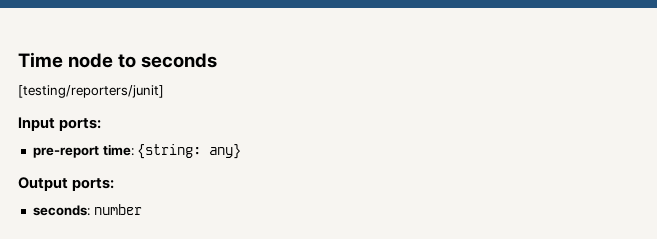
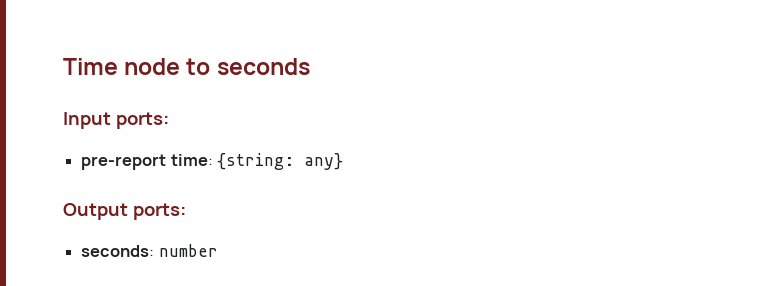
[18,85,164,98] // [testing/reporters/junit] -> (310, 66) none

